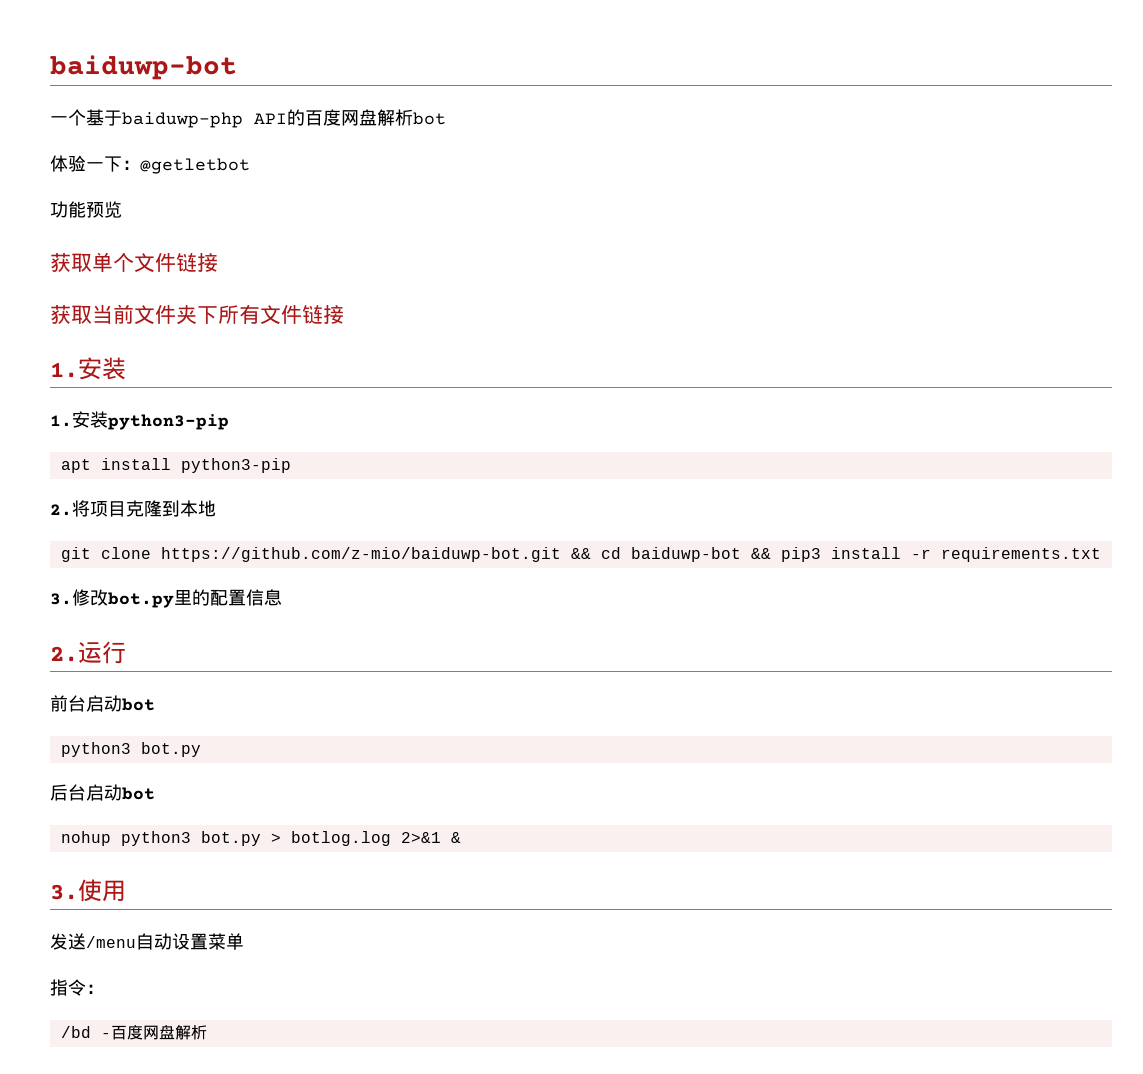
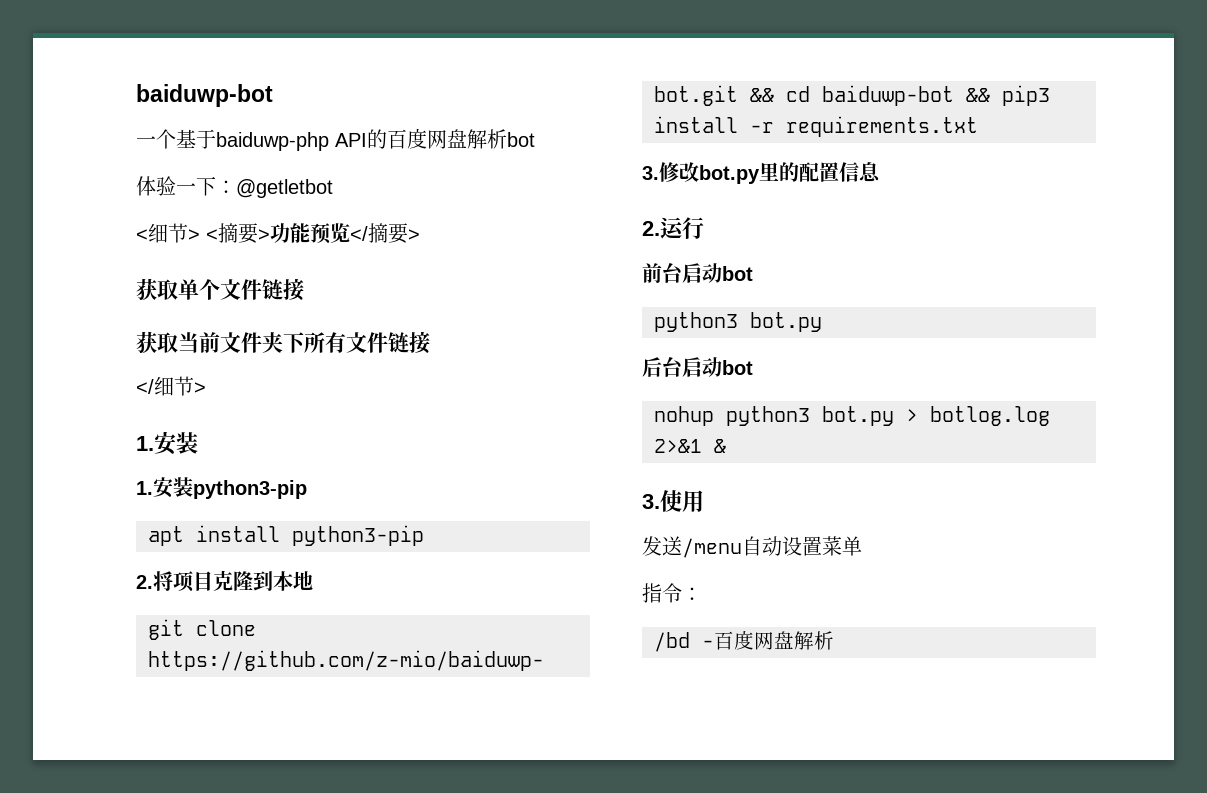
(250, 166) none -> [136,223,270,244] <细节> <摘要>
(122, 209) none -> [350,223,420,244] </摘要>
(344, 314) none -> [136,376,206,396] // </细节>

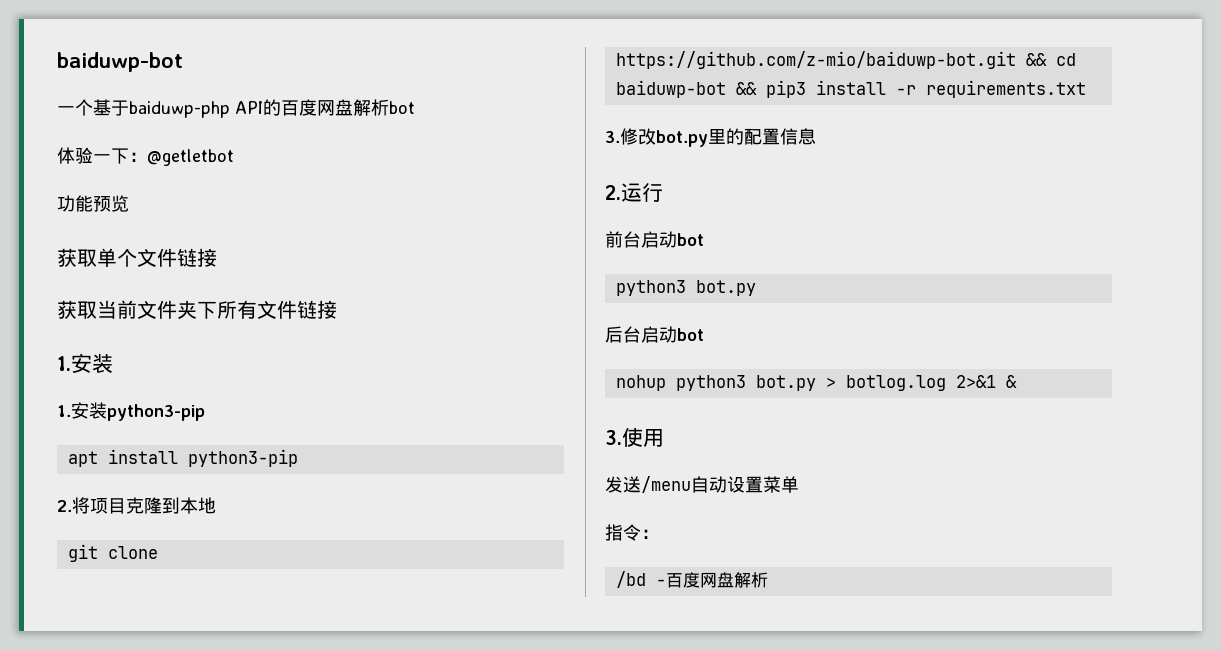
[136,223,270,244] <细节> <摘要> -> (234, 157) none
[350,223,420,244] </摘要> -> (129, 203) none
[136,376,206,396] // </细节> -> (337, 309) none

